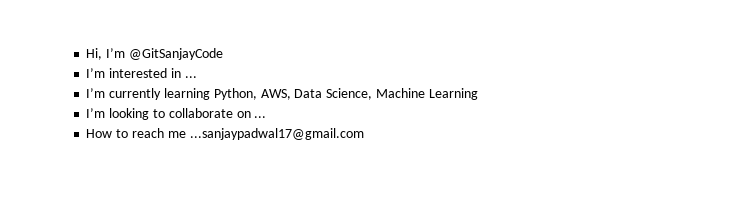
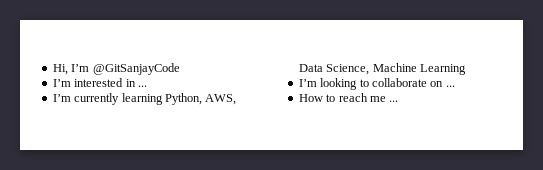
[189,128,364,140] ...sanjaypadwal17@gmail.com -> [389,100,399,102] ...

